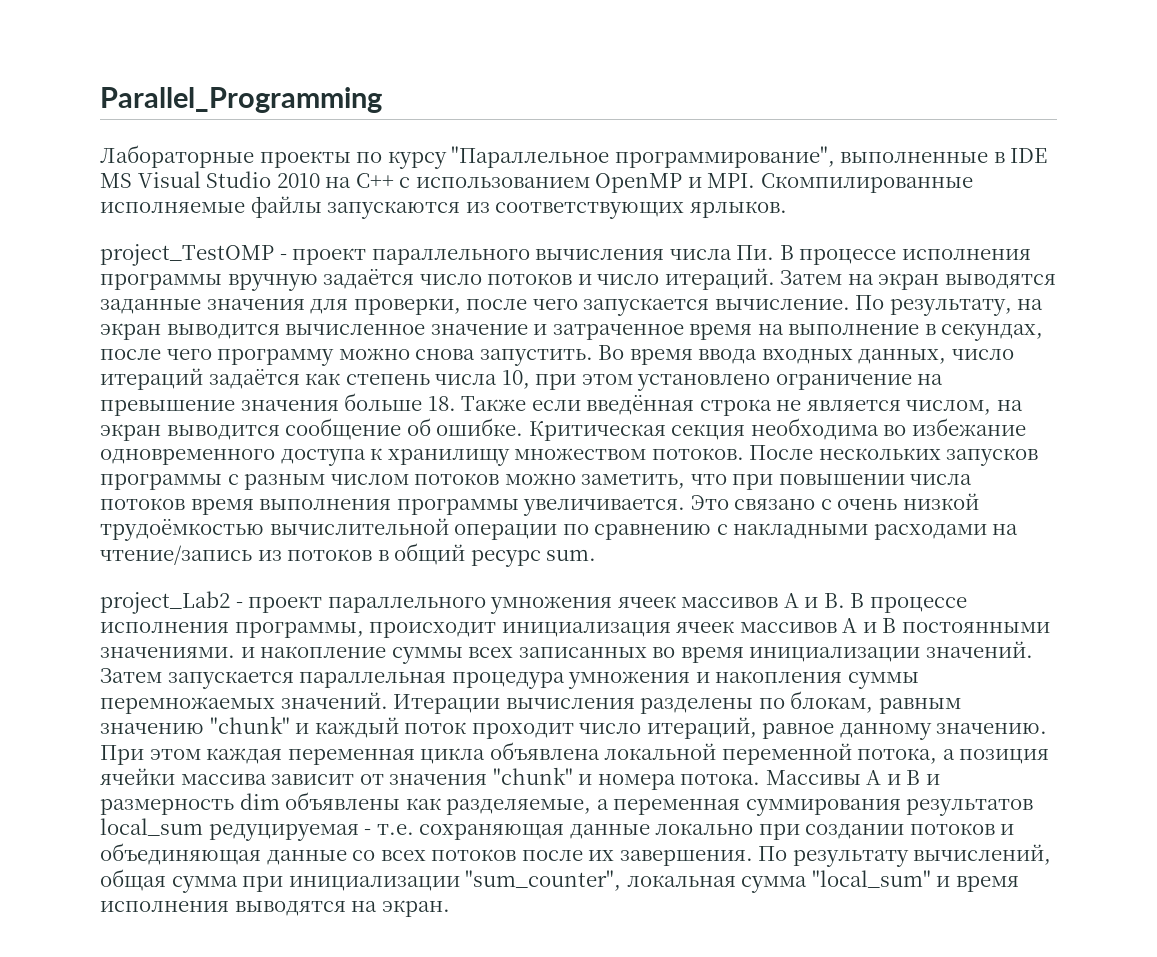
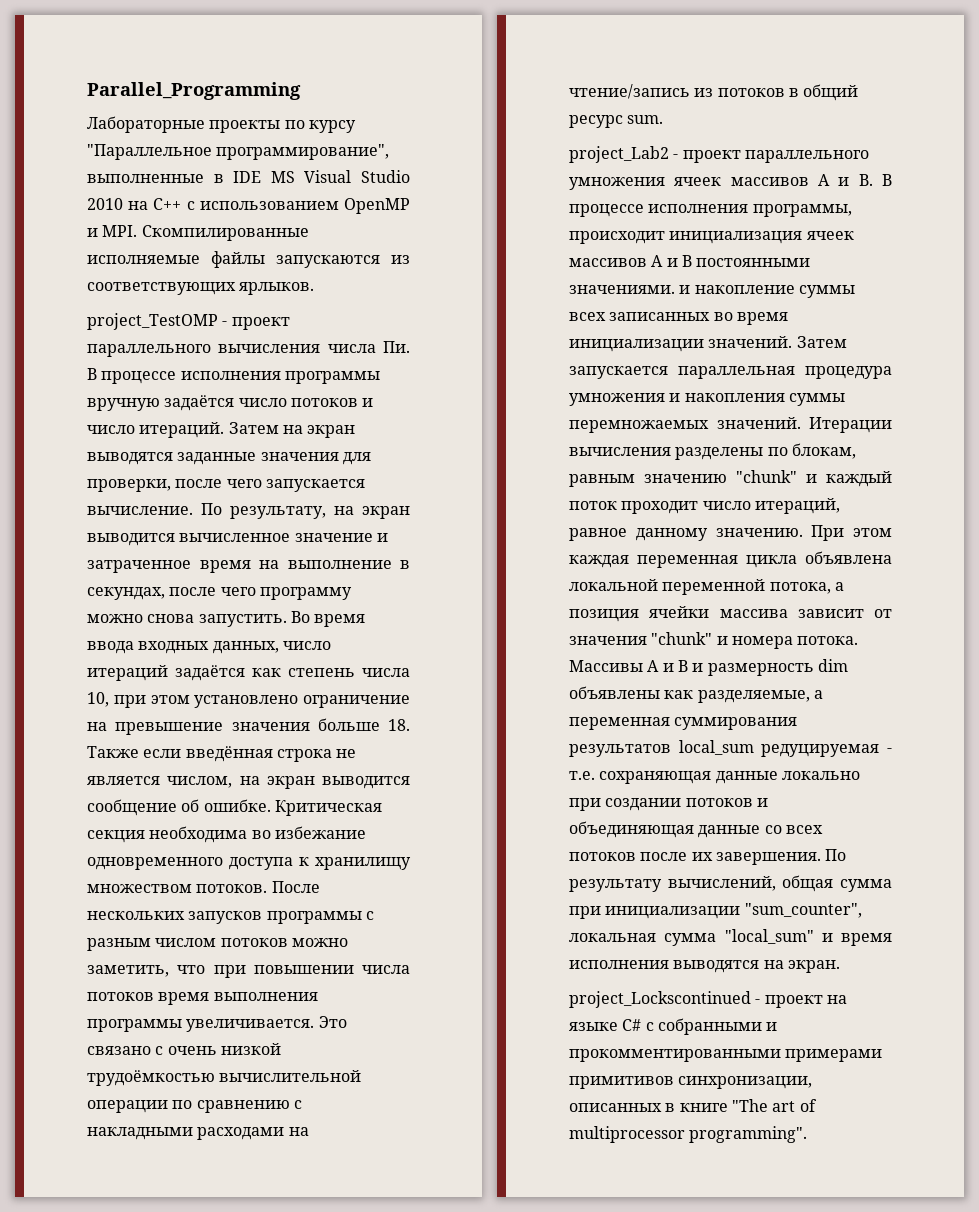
(450, 908) none -> [569,991,847,1008] [569,1018,778,1035] [569,1049,883,1062] [569,1076,813,1089] [569,1099,817,1112] [569,1126,808,1143] // project_Lockscontinued - проект на языке C# с собранными и прокомментированными примерами примитивов синхронизации, описанных в книге "The art of multiprocessor programming".

